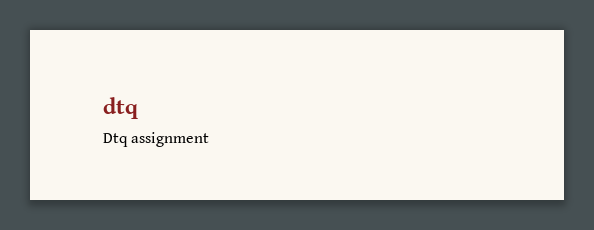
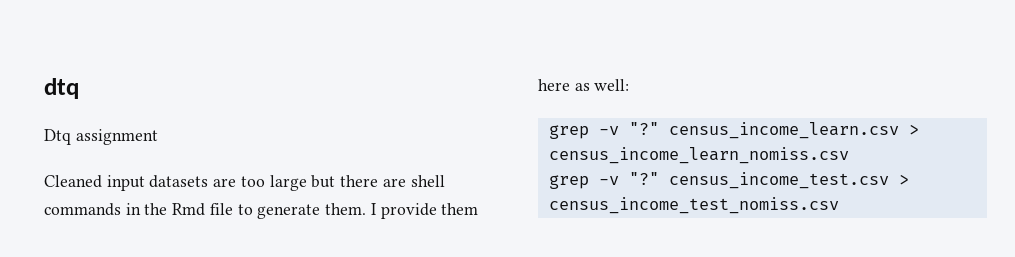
(210, 139) none -> [44,175,445,191] [44,203,479,219] [538,79,630,91] [548,122,919,139] [548,147,849,164] [548,172,909,189] [548,197,839,214] // Cleaned input datasets are too large but there are shell commands in the Rmd file to generate them. I provide them here as well: // grep -v "?" census_income_learn.csv > census_income_learn_nomiss.csv // grep -v "?" census_income_test.csv > census_income_test_nomiss.csv

